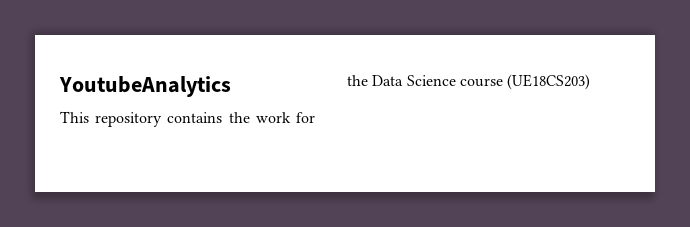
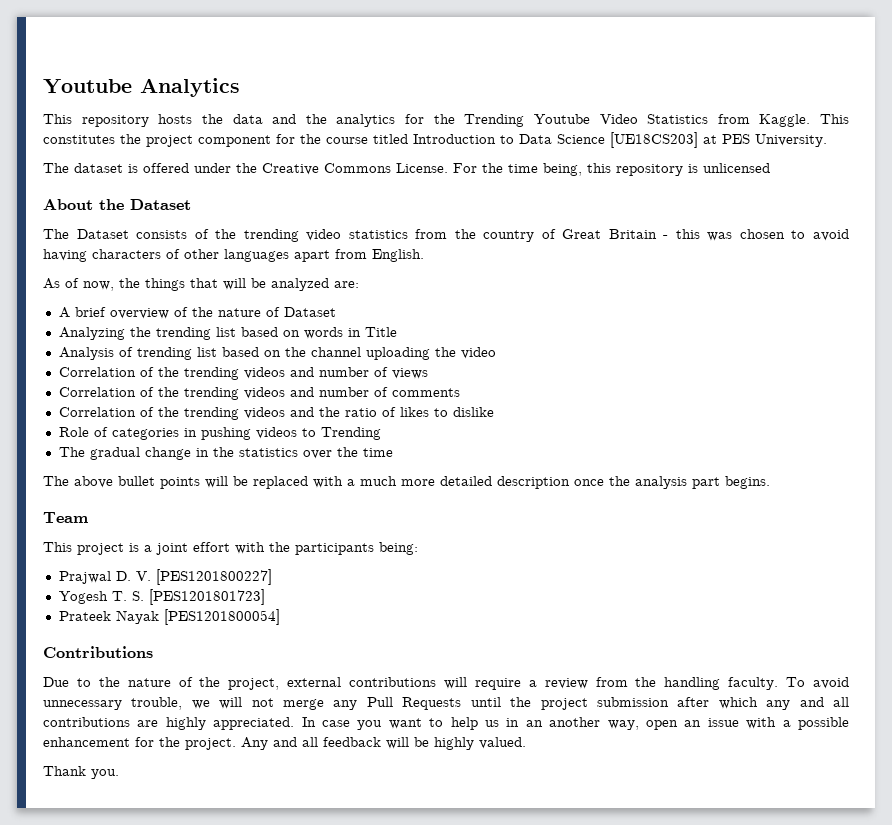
[59,76,231,97] YoutubeAnalytics -> [43,78,240,97] Youtube Analytics
[167,112,315,123] [347,74,591,90] contains the work for the Data Science course (UE18CS203) -> [158,114,849,127] [43,132,827,148] [43,163,770,176] [43,199,191,210] [43,229,849,242] [43,249,424,262] [43,278,359,291] [58,307,336,319] [58,327,397,340] [58,347,496,360] [58,367,428,380] [58,387,460,400] [58,407,494,420] [58,427,381,440] [58,447,393,460] [43,476,770,489] [43,512,88,523] [43,542,418,555] [58,569,272,585] [58,589,265,605] [58,609,280,625] [43,646,153,658] [43,677,850,690] [43,697,849,710] [43,717,849,730] [43,737,526,750] [43,766,119,779] hosts the data and the analytics for the Trending Youtube Video Statistics from Kaggle. This constitutes the project component for the course titled Introduction to Data Science [UE18CS203] at PES University. // The dataset is offered under the Creative Commons License. For the time being, this repository is unlicensed // About the Dataset // The Dataset consists of the trending video statistics from the country of Great Britain - this was chosen to avoid having characters of other languages apart from English. // As of now, the things that will be analyzed are: // A brief overview of the nature of Dataset // Analyzing the trending list based on words in Title // Analysis of trending list based on the channel uploading the video // Correlation of the trending videos and number of views // Correlation of the trending videos and number of comments // Correlation of the trending videos and the ratio of likes to dislike // Role of categories in pushing videos to Trending // The gradual change in the statistics over the time // The above bullet points will be replaced with a much more detailed description once the analysis part begins. // Team // This project is a joint effort with the participants being: // Prajwal D. V. [PES1201800227] // Yogesh T. S. [PES1201801723] // Prateek Nayak [PES1201800054] // Contributions // Due to the nature of the project, external contributions will require a review from the handling faculty. To avoid unnecessary trouble, we will not merge any Pull Requests until the project submission after which any and all contributions are highly appreciated. In case you want to help us in an another way, open an issue with a possible enhancement for the project. Any and all feedback will be highly valued. // Thank you.

